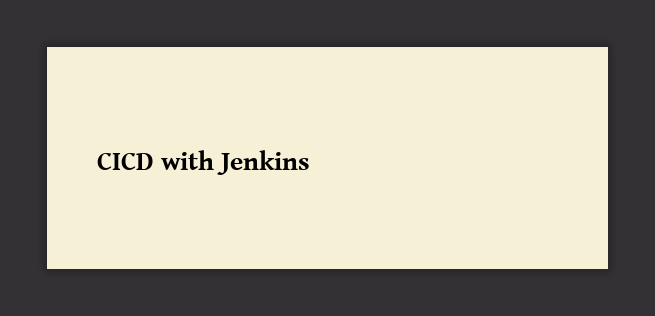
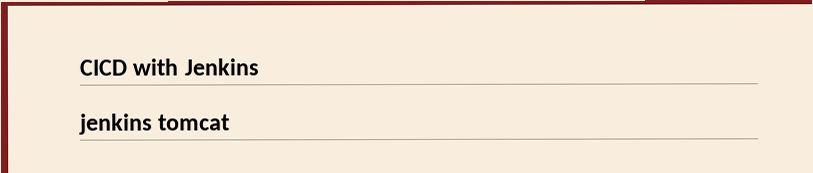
(311, 162) none -> [79,113,231,135] // jenkins tomcat

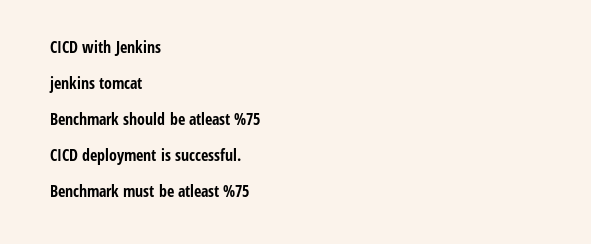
(231, 122) none -> [50,112,261,125] [50,148,241,165] [50,184,250,197] // Benchmark should be atleast %75 // CICD deployment is successful. // Benchmark must be atleast %75

